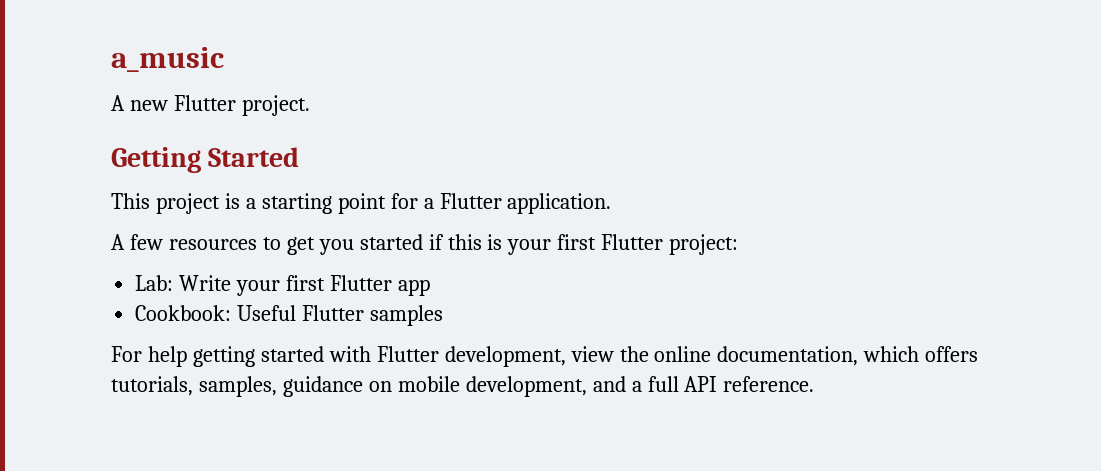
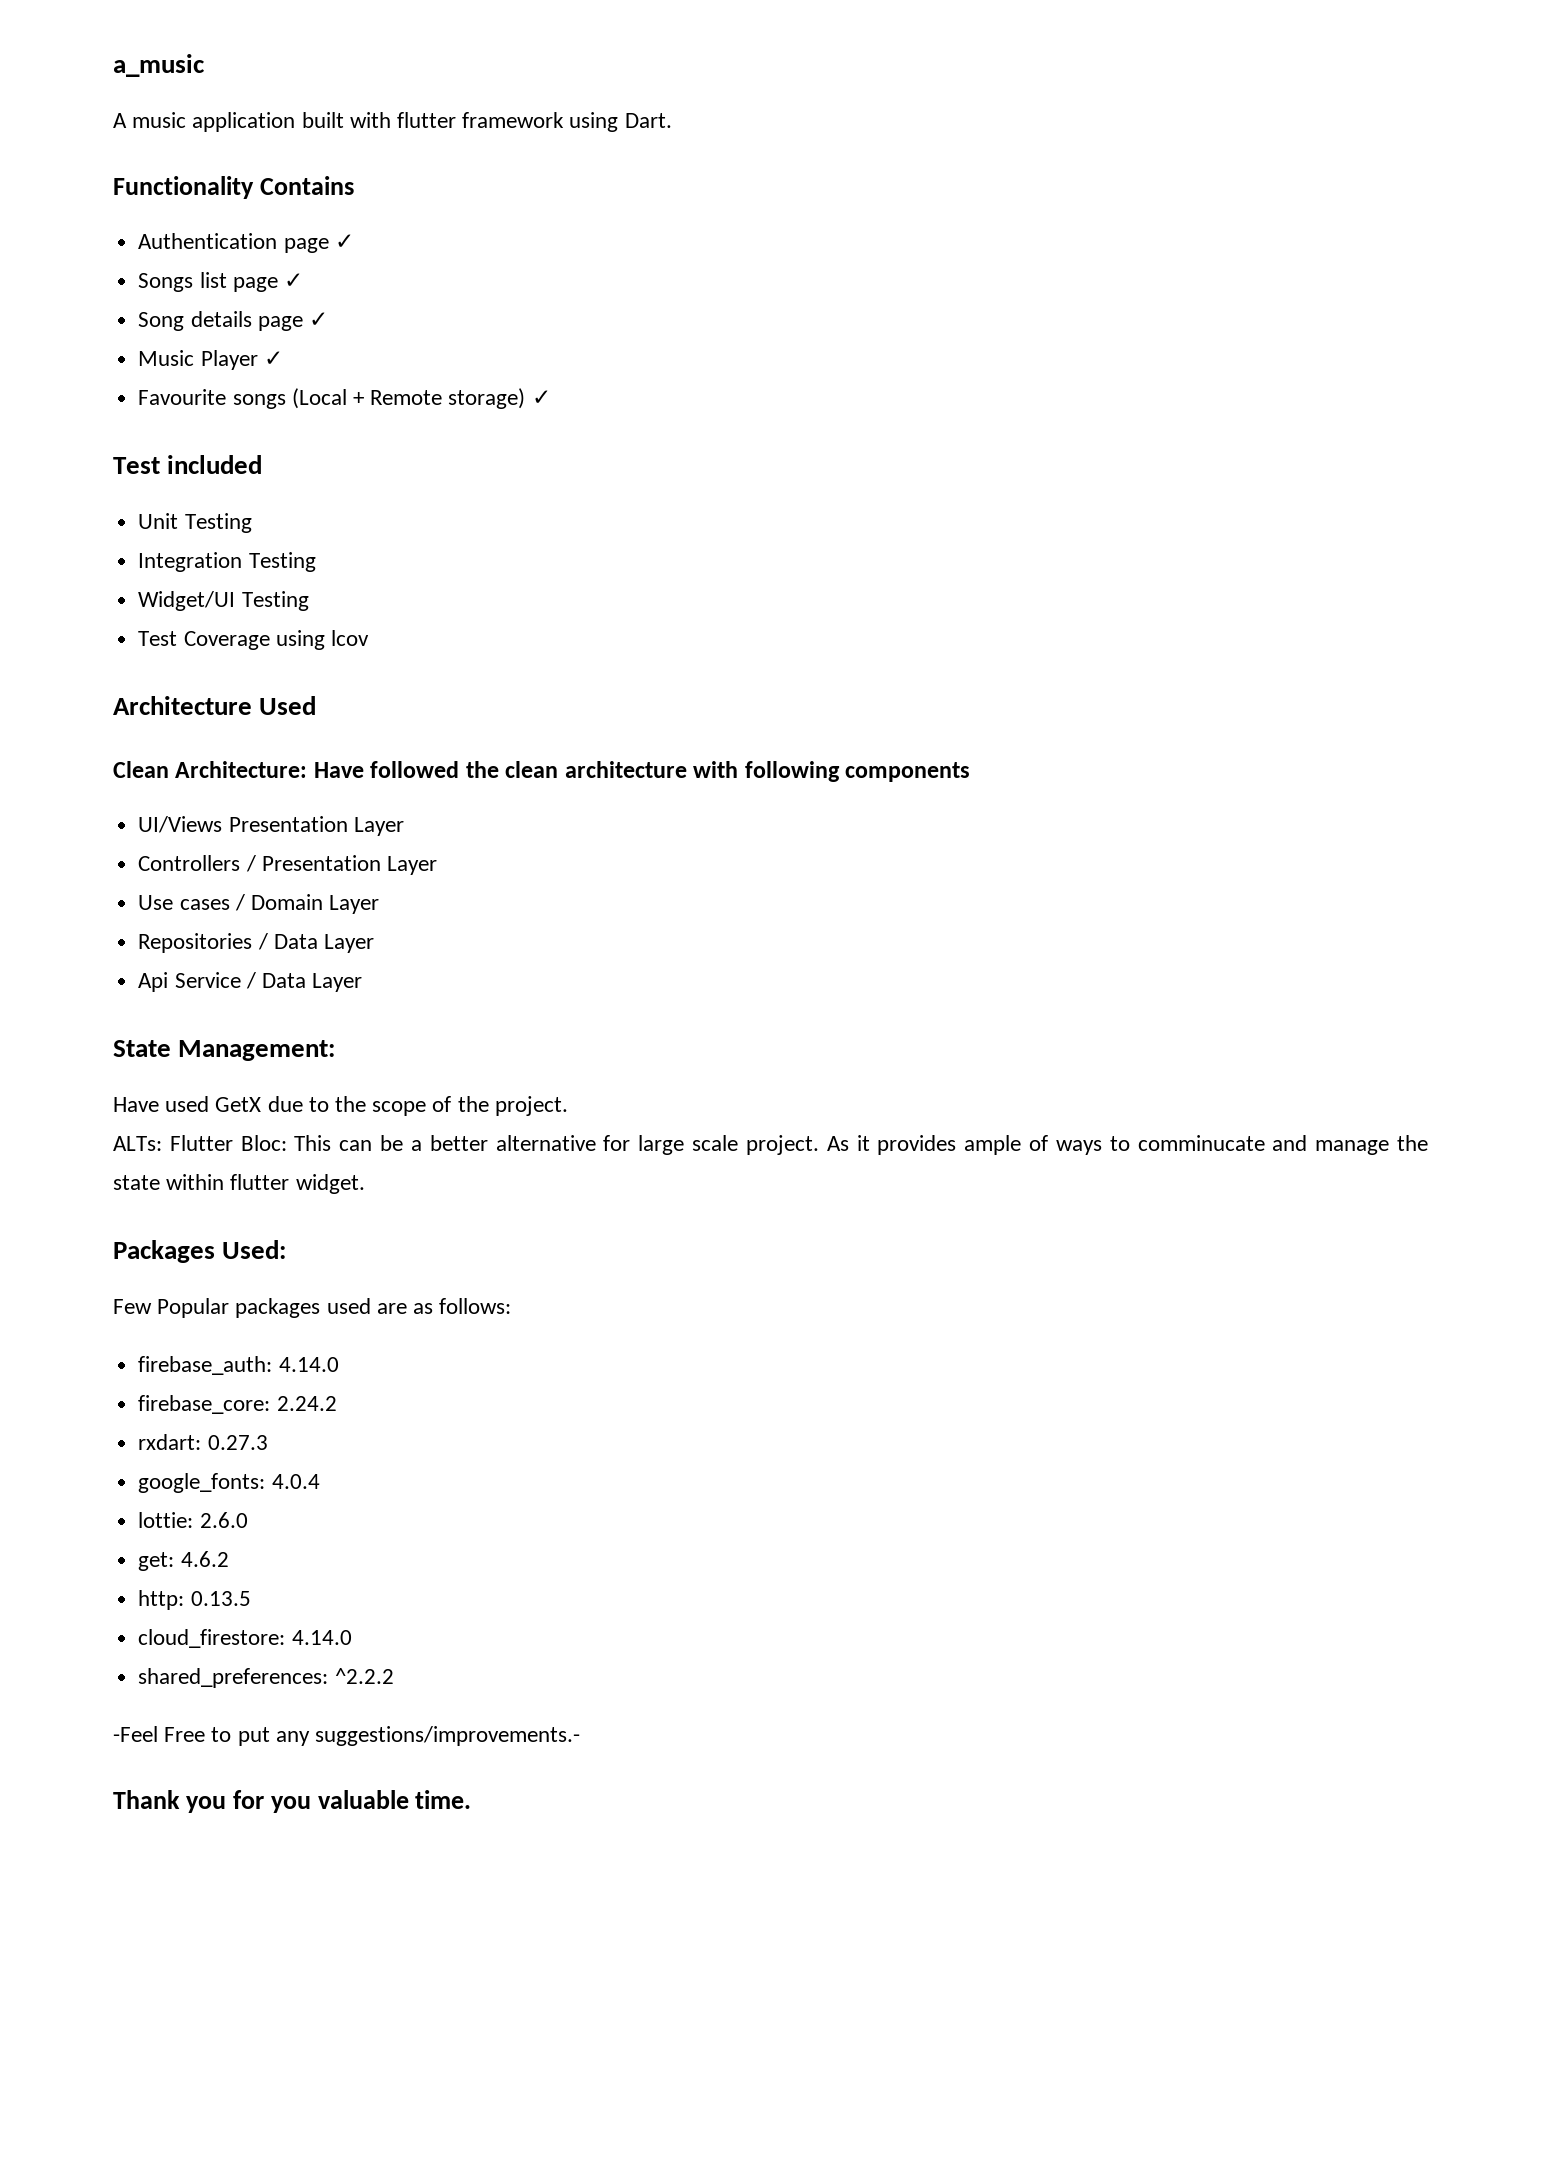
[129,95,310,116] [111,147,300,173] [111,193,612,214] [111,234,739,255] [135,275,430,296] [135,305,444,326] [111,346,979,367] [111,376,815,397] new Flutter project. // Getting Started // This project is a starting point for a Flutter application. // A few resources to get you started if this is your first Flutter project: // Lab: Write your first Flutter app // Cookbook: Useful Flutter samples // For help getting started with Flutter development, view the online documentation, which offers tutorials, samples, guidance on mobile development, and a full API reference. -> [132,112,672,132] [113,176,354,199] [138,233,354,253] [138,272,303,292] [138,311,328,331] [138,350,283,370] [138,388,551,409] [113,455,263,474] [138,513,252,533] [138,552,316,572] [138,591,309,611] [138,630,369,650] [113,696,317,715] [113,761,971,782] [138,816,404,836] [138,855,437,875] [138,894,380,914] [138,933,374,953] [138,972,363,992] [113,1040,336,1061] [113,1096,568,1116] [113,1135,1428,1155] [113,1174,365,1194] [113,1240,287,1263] [113,1298,512,1318] [138,1356,339,1375] [138,1395,337,1414] [138,1434,268,1450] [138,1473,320,1493] [138,1512,248,1528] [138,1551,229,1571] [138,1590,251,1610] [138,1629,352,1648] [138,1668,394,1688] [113,1726,581,1746] [113,1790,472,1813] music application built with flutter framework using Dart. // Functionality Contains // Authentication page ✓ // Songs list page ✓ // Song details page ✓ // Music Player ✓ // Favourite songs (Local + Remote storage) ✓ // Test included // Unit Testing // Integration Testing // Widget/UI Testing // Test Coverage using lcov // Architecture Used // Clean Architecture: Have followed the clean architecture with following components // UI/Views Presentation Layer // Controllers / Presentation Layer // Use cases / Domain Layer // Repositories / Data Layer // Api Service / Data Layer // State Management: // Have used GetX due to the scope of the project. // ALTs: Flutter Bloc: This can be a better alternative for large scale project. As it provides ample of ways to comminucate and manage the state within flutter widget. // Packages Used: // Few Popular packages used are as follows: // firebase_auth: 4.14.0 // firebase_core: 2.24.2 // rxdart: 0.27.3 // google_fonts: 4.0.4 // lottie: 2.6.0 // get: 4.6.2 // http: 0.13.5 // cloud_firestore: 4.14.0 // shared_preferences: ^2.2.2 // -Feel Free to put any suggestions/improvements.- // Thank you for you valuable time.

